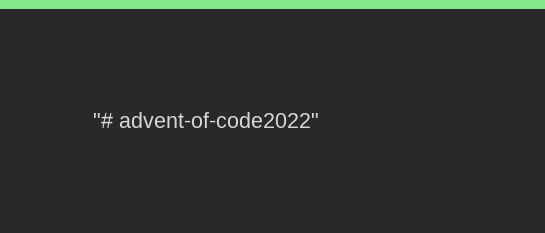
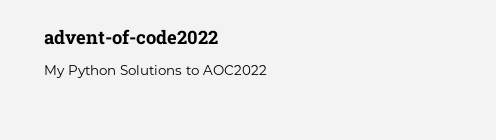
[93,112,319,128] "# advent-of-code2022" -> [44,29,218,45] [44,65,267,78] advent-of-code2022 // My Python Solutions to AOC2022

